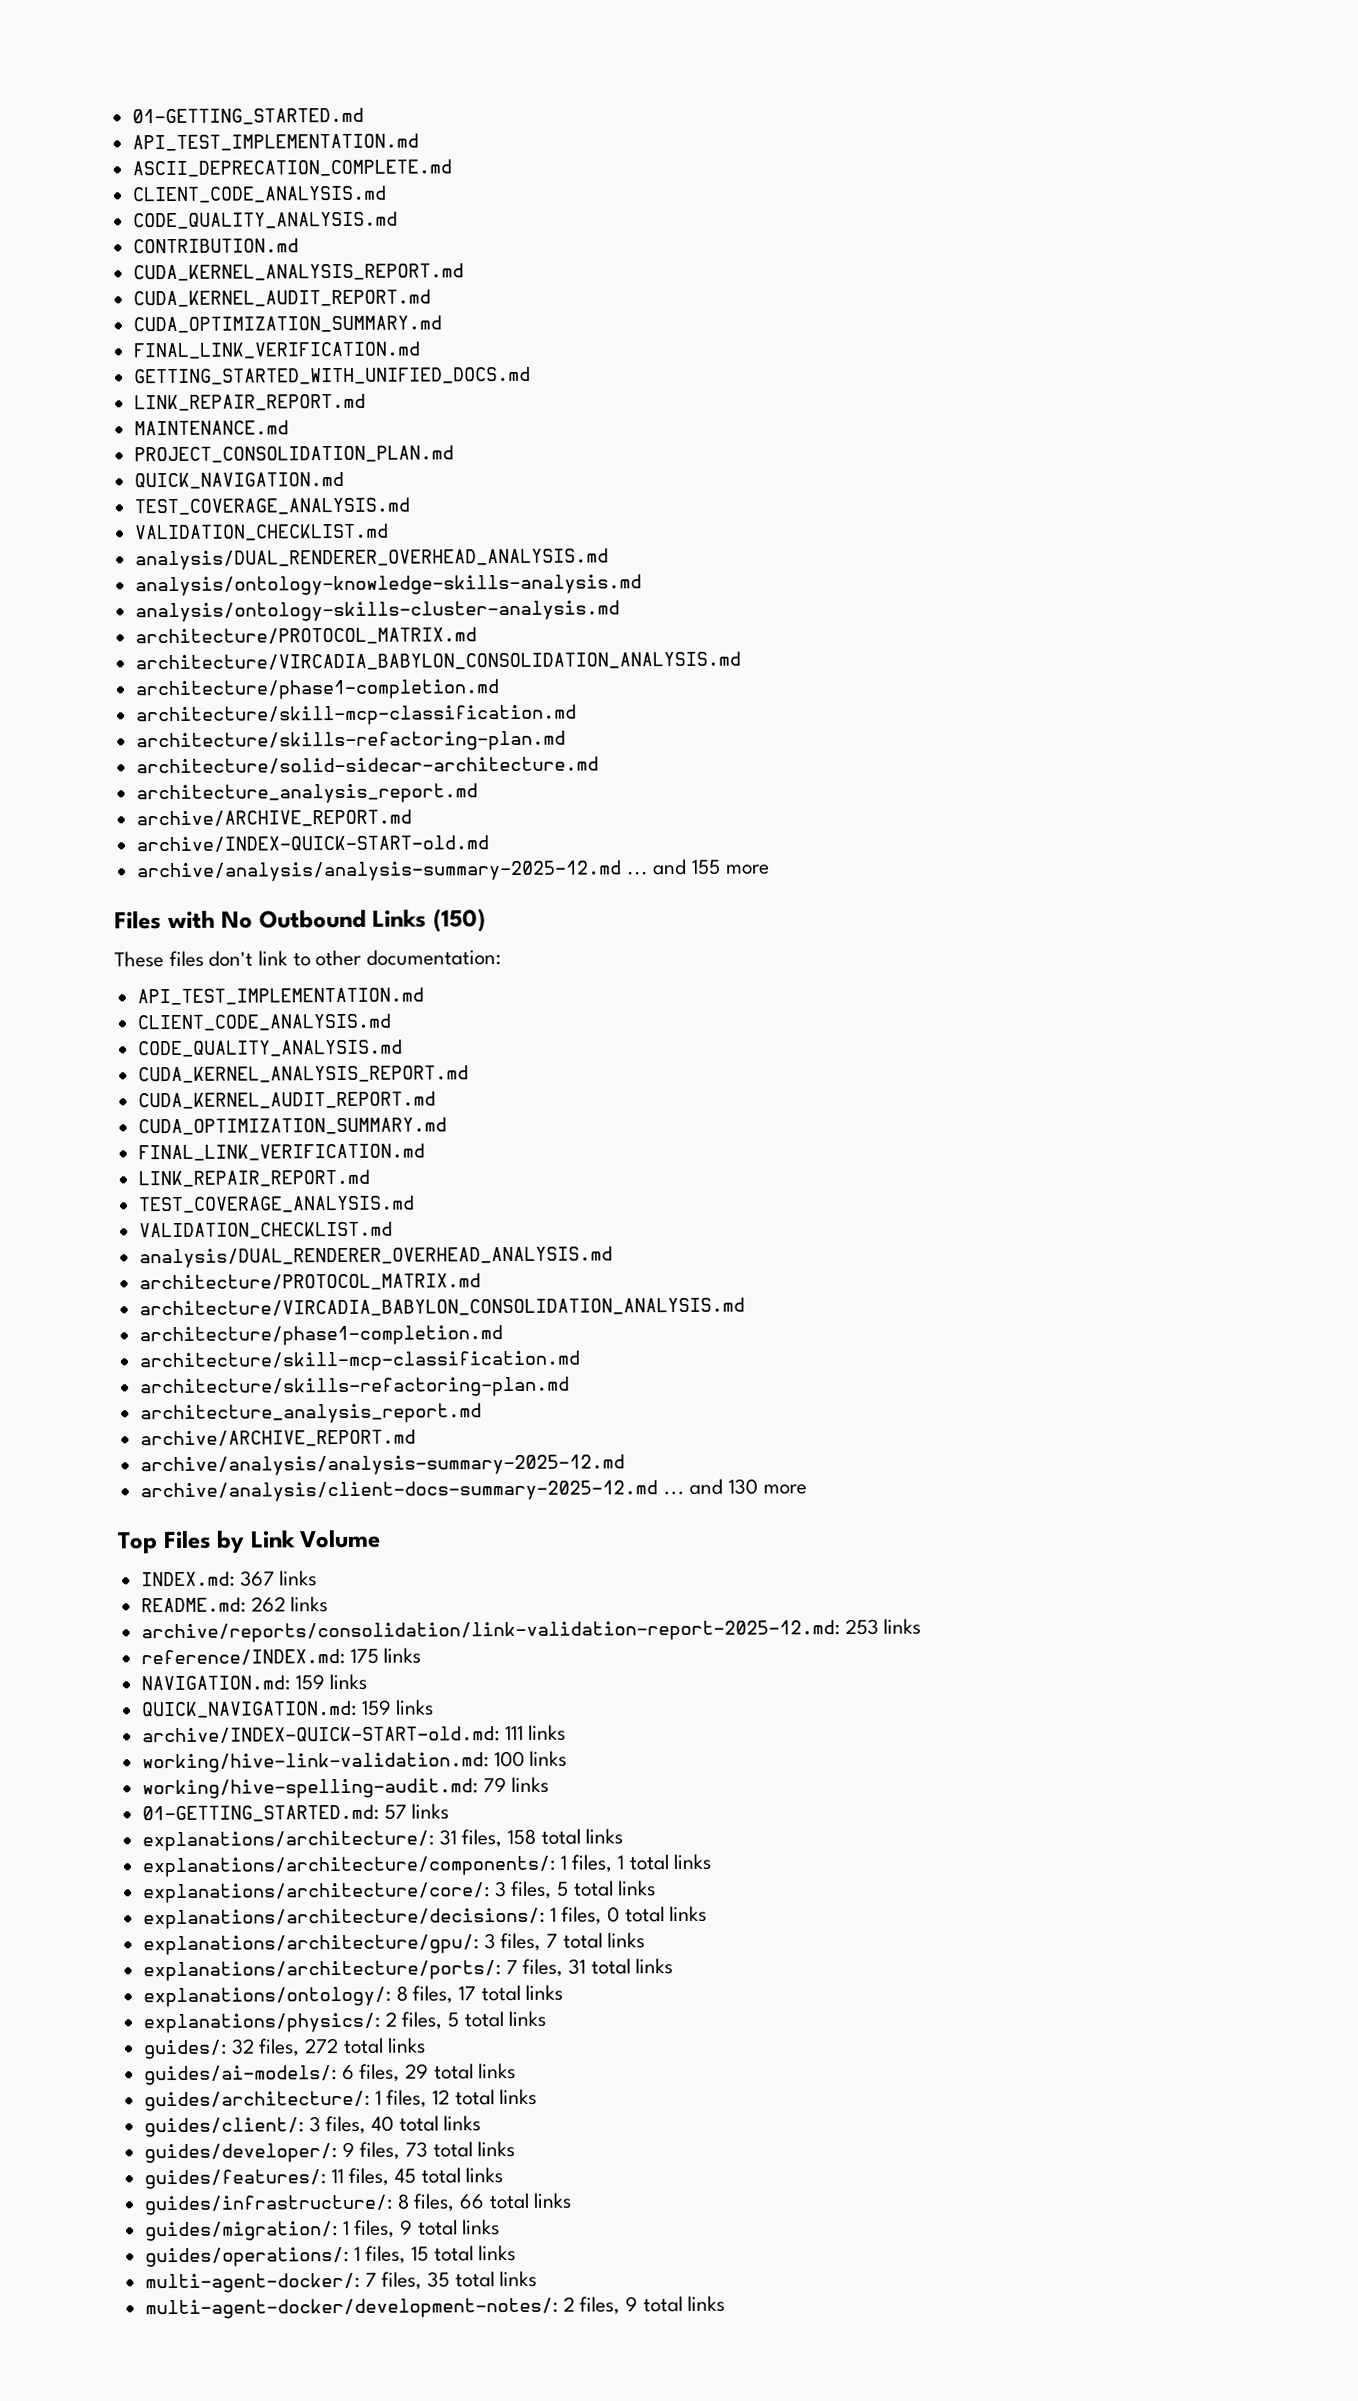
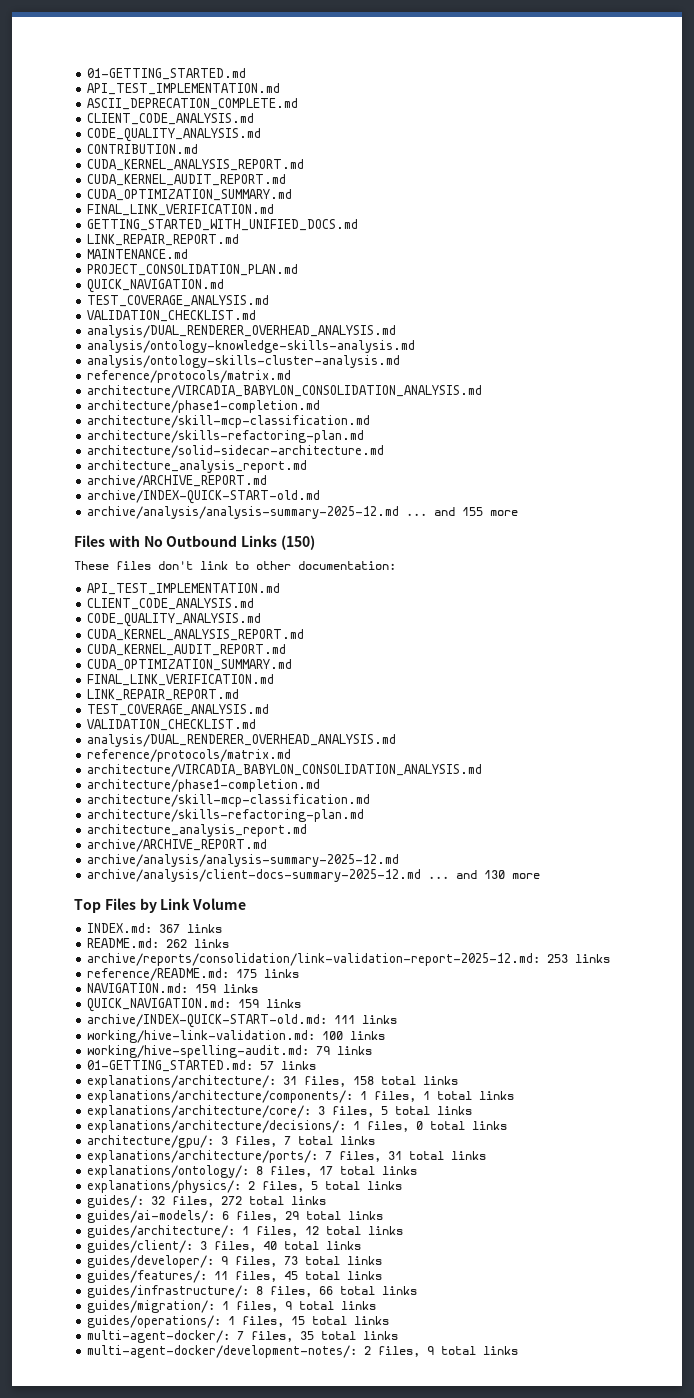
[135,627,478,646] architecture/PROTOCOL_MATRIX.md -> [87,370,292,383] reference/protocols/matrix.md
[139,1273,482,1292] architecture/PROTOCOL_MATRIX.md -> [87,749,292,762] reference/protocols/matrix.md
[141,1648,346,1667] reference/INDEX.md: -> [87,968,230,981] reference/README.md:
[143,1934,480,1956] explanations/architecture/gpu/: -> [87,1135,215,1148] architecture/gpu/:

